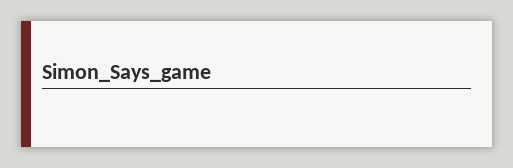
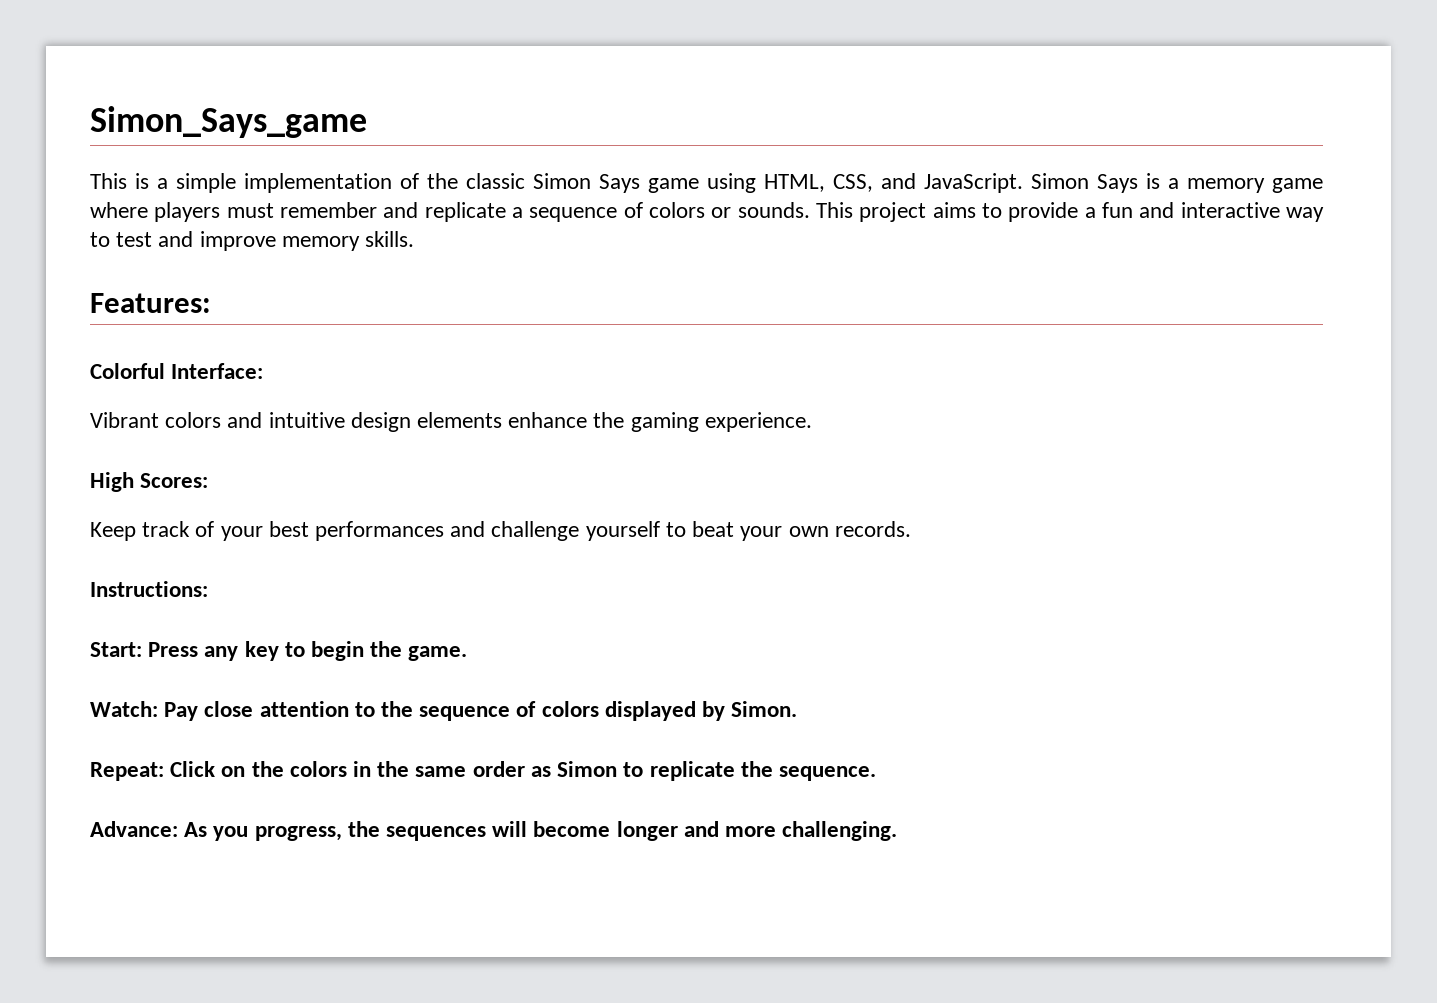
(211, 72) none -> [90,173,1323,193] [90,202,1325,222] [90,231,415,251] [90,293,211,313] [90,363,264,379] [90,412,812,432] [90,472,209,492] [90,521,911,541] [90,581,208,597] [90,641,468,661] [90,701,798,721] [90,761,876,781] [90,821,898,841] // This is a simple implementation of the classic Simon Says game using HTML, CSS, and JavaScript. Simon Says is a memory game where players must remember and replicate a sequence of colors or sounds. This project aims to provide a fun and interactive way to test and improve memory skills. // Features: // Colorful Interface: // Vibrant colors and intuitive design elements enhance the gaming experience. // High Scores: // Keep track of your best performances and challenge yourself to beat your own records. // Instructions: // Start: Press any key to begin the game. // Watch: Pay close attention to the sequence of colors displayed by Simon. // Repeat: Click on the colors in the same order as Simon to replicate the sequence. // Advance: As you progress, the sequences will become longer and more challenging.

